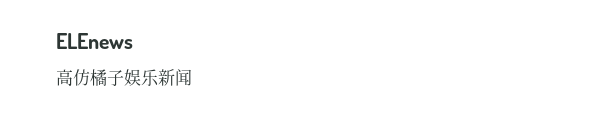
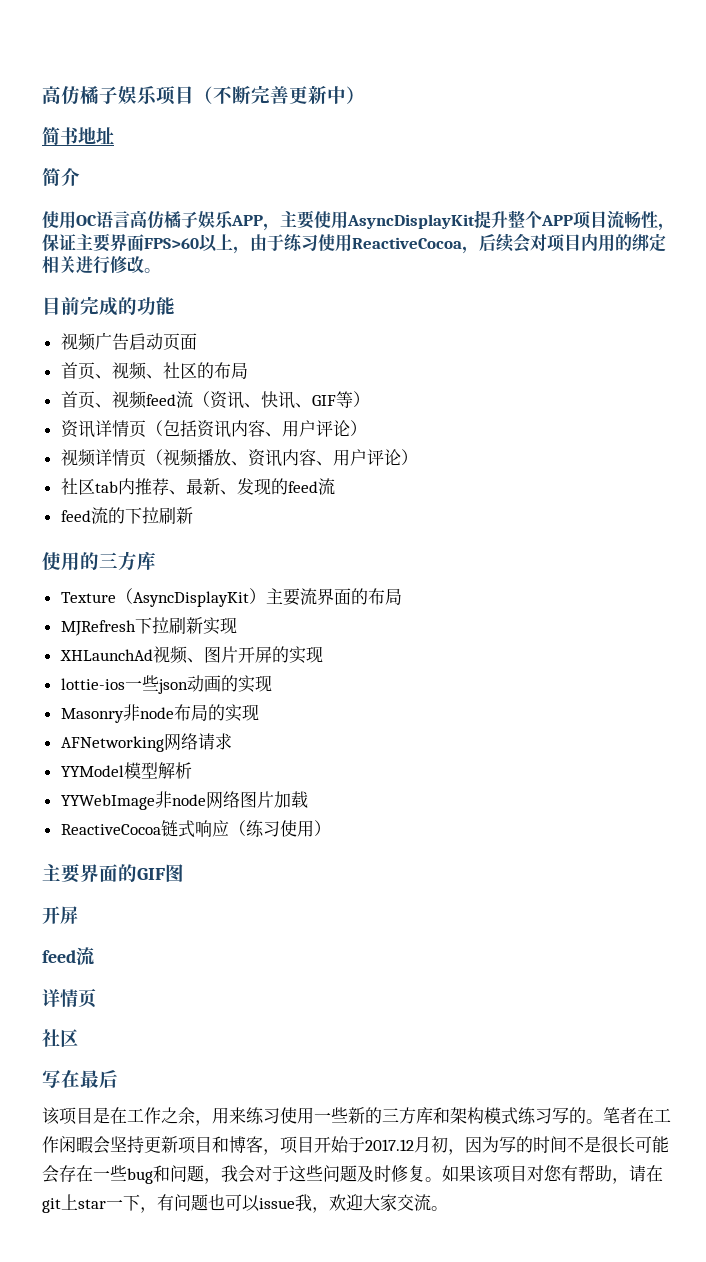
[56,33,133,49] [56,69,192,86] ELEnews // 高仿橘子娱乐新闻 -> [42,85,365,105] [42,127,114,145] [42,168,80,186] [42,210,675,231] [42,233,666,254] [42,256,161,274] [42,296,175,316] [60,332,197,351] [60,362,248,380] [60,391,370,409] [60,420,367,438] [60,449,418,467] [60,478,335,496] [60,507,193,524] [42,551,156,571] [60,588,402,607] [60,617,237,636] [59,646,323,664] [60,675,272,694] [60,704,259,723] [60,733,232,752] [60,762,192,779] [60,791,308,810] [60,820,331,838] [42,864,184,883] [42,906,78,924] [42,947,95,965] [42,988,96,1008] [42,1029,78,1047] [42,1070,118,1088] [42,1107,671,1126] [42,1135,669,1155] [42,1165,663,1184] [42,1194,448,1213] 高仿橘子娱乐项目（不断完善更新中） // 简书地址 // 简介 // 使用OC语言高仿橘子娱乐APP，主要使用AsyncDisplayKit提升整个APP项目流畅性，保证主要界面FPS>60以上，由于练习使用ReactiveCocoa，后续会对项目内用的绑定相关进行修改。 // 目前完成的功能 // 视频广告启动页面 // 首页、视频、社区的布局 // 首页、视频feed流（资讯、快讯、GIF等） // 资讯详情页（包括资讯内容、用户评论） // 视频详情页（视频播放、资讯内容、用户评论） // 社区tab内推荐、最新、发现的feed流 // feed流的下拉刷新 // 使用的三方库 // Texture（AsyncDisplayKit）主要流界面的布局 // MJRefresh下拉刷新实现 // XHLaunchAd视频、图片开屏的实现 // lottie-ios一些json动画的实现 // Masonry非node布局的实现 // AFNetworking网络请求 // YYModel模型解析 // YYWebImage非node网络图片加载 // ReactiveCocoa链式响应（练习使用） // 主要界面的GIF图 // 开屏 // feed流 // 详情页 // 社区 // 写在最后 // 该项目是在工作之余，用来练习使用一些新的三方库和架构模式练习写的。笔者在工作闲暇会坚持更新项目和博客，项目开始于2017.12月初，因为写的时间不是很长可能会存在一些bug和问题，我会对于这些问题及时修复。如果该项目对您有帮助，请在git上star一下，有问题也可以issue我，欢迎大家交流。

